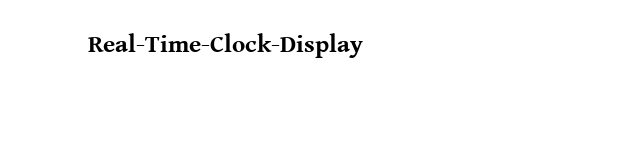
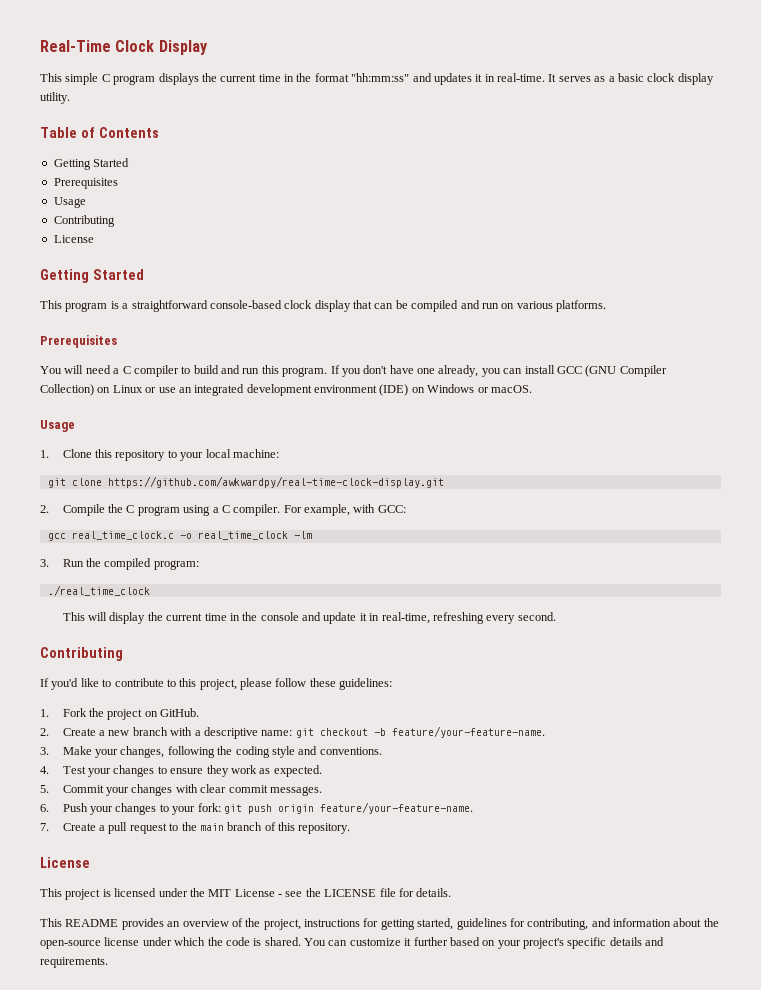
[88,33,363,58] Real-Time-Clock-Display -> [40,40,208,55] [40,73,714,85] [40,92,70,104] [40,127,159,138] [53,158,130,170] [53,178,118,189] [53,197,86,208] [53,215,115,227] [53,235,94,243] [40,269,144,283] [40,300,606,312] [40,335,117,348] [40,365,667,377] [40,384,532,396] [40,420,75,432] [40,449,279,461] [47,476,444,488] [40,504,406,516] [47,531,312,541] [40,558,199,570] [47,585,150,596] [62,612,556,624] [40,647,123,661] [40,678,393,690] [40,708,200,720] [40,726,545,739] [40,746,382,758] [40,765,322,777] [40,784,322,796] [40,802,473,815] [40,822,351,834] [40,857,90,868] [40,888,452,900] [40,918,719,930] [40,937,665,949] [40,957,108,968] Real-Time Clock Display // This simple C program displays the current time in the format "hh:mm:ss" and updates it in real-time. It serves as a basic clock display utility. // Table of Contents // Getting Started // Prerequisites // Usage // Contributing // License // Getting Started // This program is a straightforward console-based clock display that can be compiled and run on various platforms. // Prerequisites // You will need a C compiler to build and run this program. If you don't have one already, you can install GCC (GNU Compiler Collection) on Linux or use an integrated development environment (IDE) on Windows or macOS. // Usage // 1. Clone this repository to your local machine: // git clone https://github.com/awkwardpy/real-time-clock-display.git // 2. Compile the C program using a C compiler. For example, with GCC: // gcc real_time_clock.c -o real_time_clock -lm // 3. Run the compiled program: // ./real_time_clock // This will display the current time in the console and update it in real-time, refreshing every second. // Contributing // If you'd like to contribute to this project, please follow these guidelines: // 1. Fork the project on GitHub. // 2. Create a new branch with a descriptive name: git checkout -b feature/your-feature-name. // 3. Make your changes, following the coding style and conventions. // 4. Test your changes to ensure they work as expected. // 5. Commit your changes with clear commit messages. // 6. Push your changes to your fork: git push origin feature/your-feature-name. // 7. Create a pull request to the main branch of this repository. // License // This project is licensed under the MIT License - see the LICENSE file for details. // This README provides an overview of the project, instructions for getting started, guidelines for contributing, and information about the open-source license under which the code is shared. You can customize it further based on your project's specific details and requirements.

